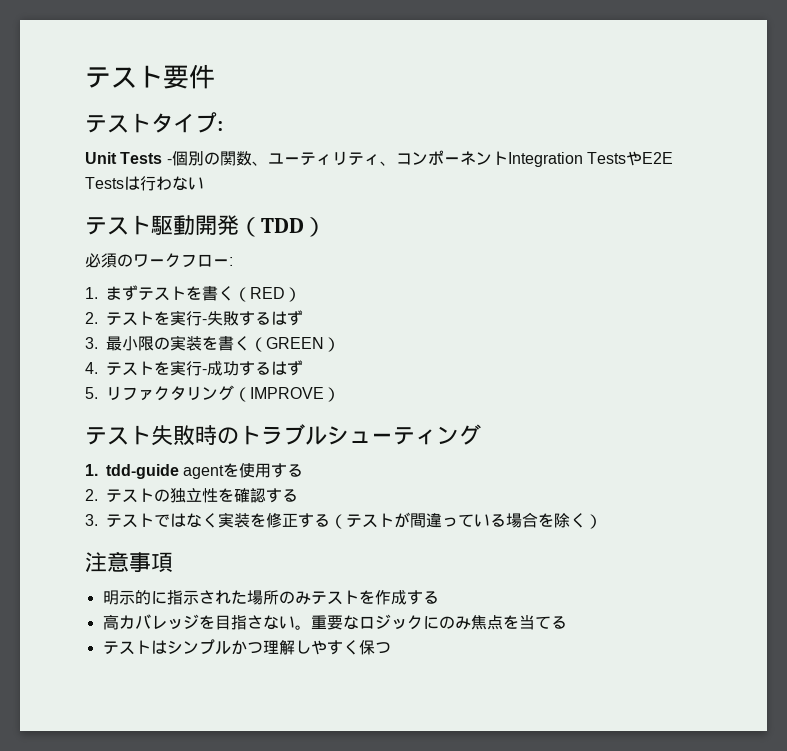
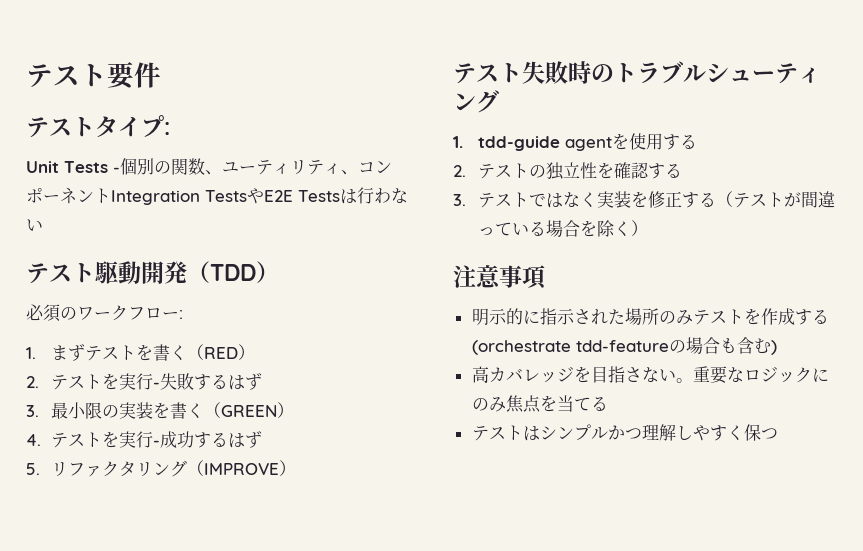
(439, 597) none -> [471,337,777,355] (orchestrate tdd-featureの場合も含む)

